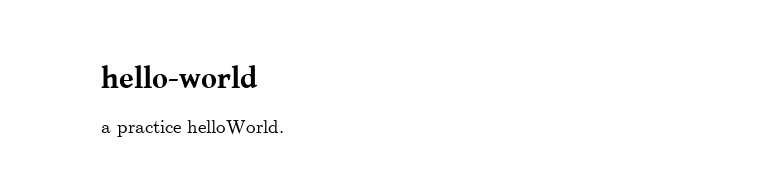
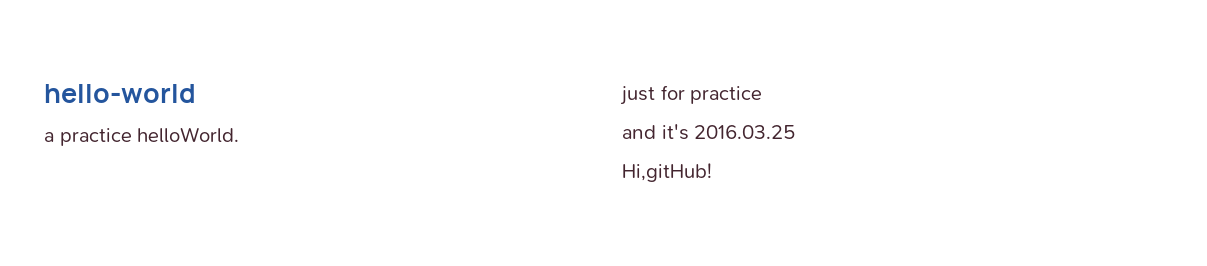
(284, 128) none -> [620,85,763,105] [622,124,796,140] [622,163,712,182] // just for practice // and it's 2016.03.25 // Hi,gitHub!

